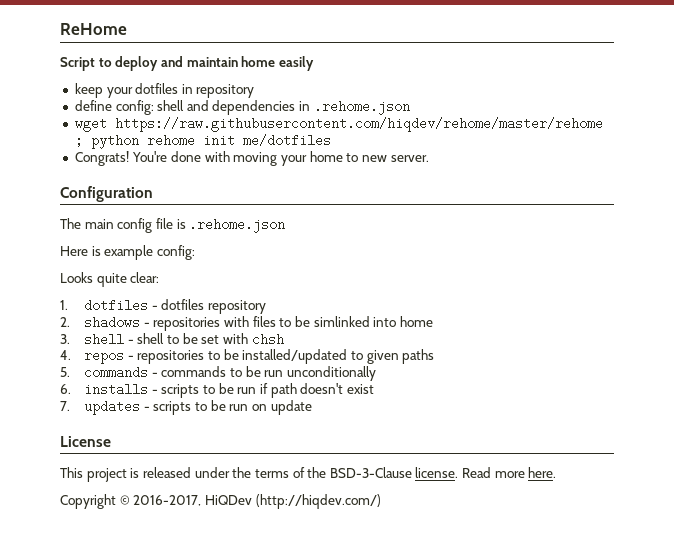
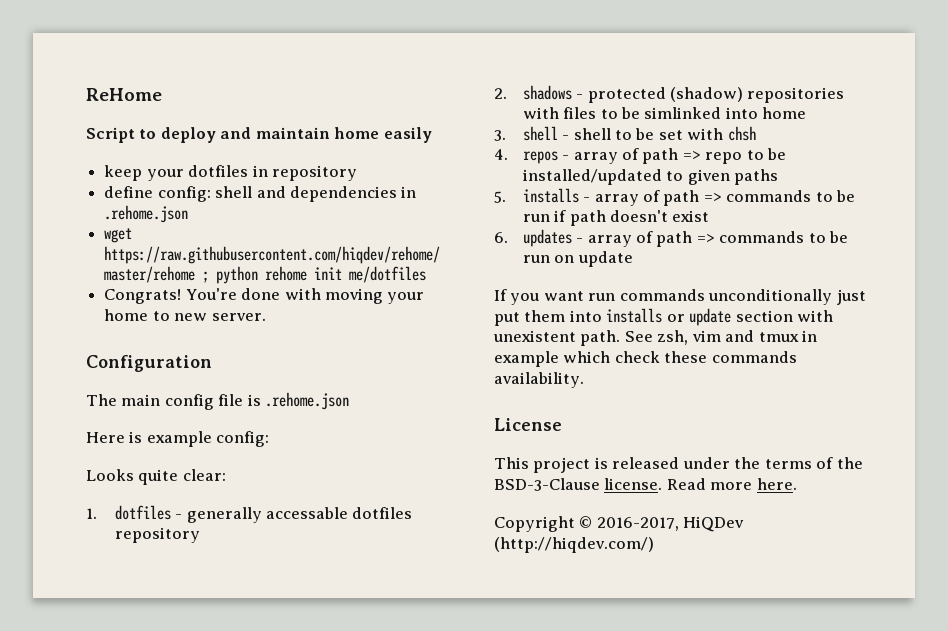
(158, 307) none -> [186,507,348,523] generally accessable
(150, 324) none -> [587,87,743,103] protected (shadow)
[137,350,205,364] repositories -> [573,148,743,164] array of path => repo
[84,366,376,381] [60,383,200,398] commands - commands to be run unconditionally // 6. installs - scripts -> [522,188,812,206] installs - array of path => commands
[60,401,70,411] 7. -> [494,232,508,243] 6.
[153,401,192,415] scripts -> [587,231,805,247] array of path => commands
(312, 407) none -> [494,289,866,305] [494,308,834,326] [493,330,818,346] [494,351,797,367] [494,372,584,388] // If you want run commands unconditionally just put them into installs or update section with unexistent path. See zsh, vim and tmux in example which check these commands availability.

